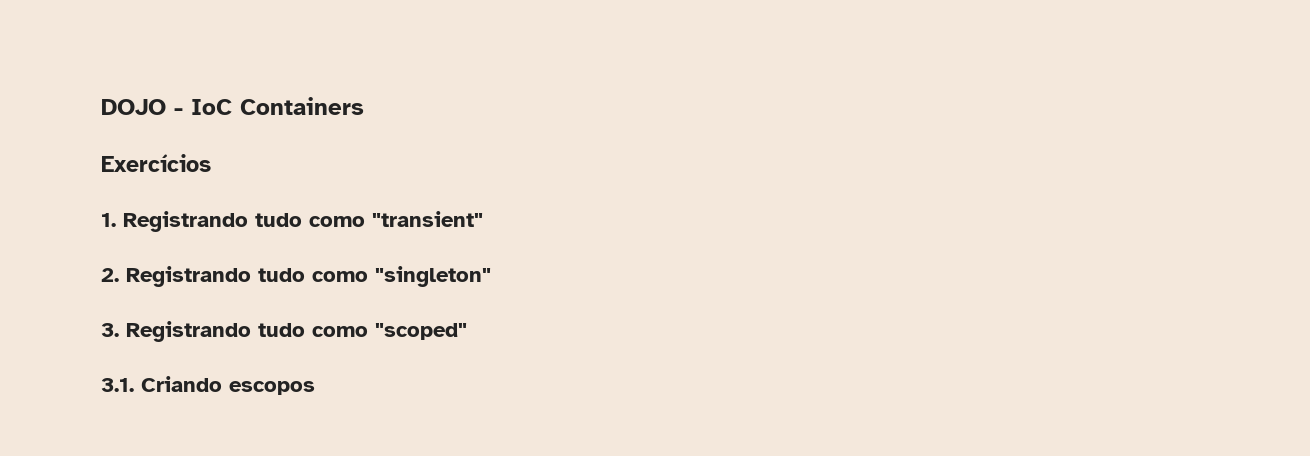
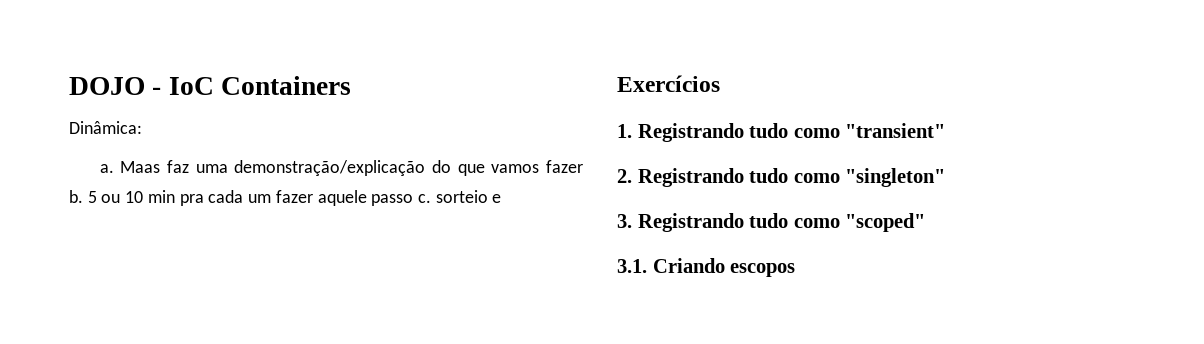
(364, 106) none -> [69,121,142,134] [99,160,583,176] [69,190,502,206] // Dinâmica: // a. Maas faz uma demonstração/explicação do que vamos fazer b. 5 ou 10 min pra cada um fazer aquele passo c. sorteio e

